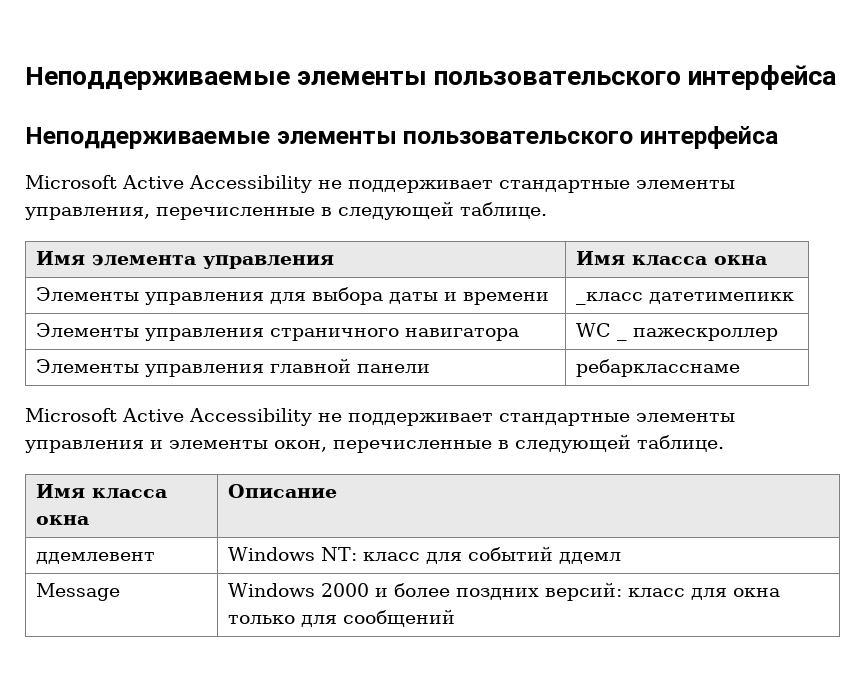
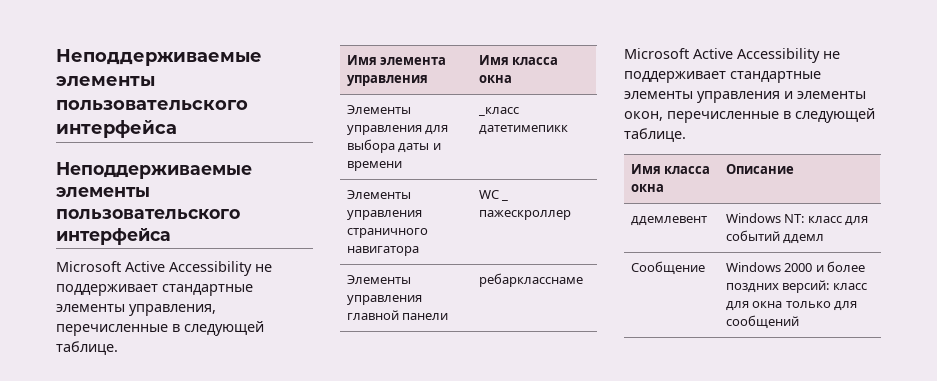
[36,583,121,601] Message -> [630,261,705,275] Сообщение

